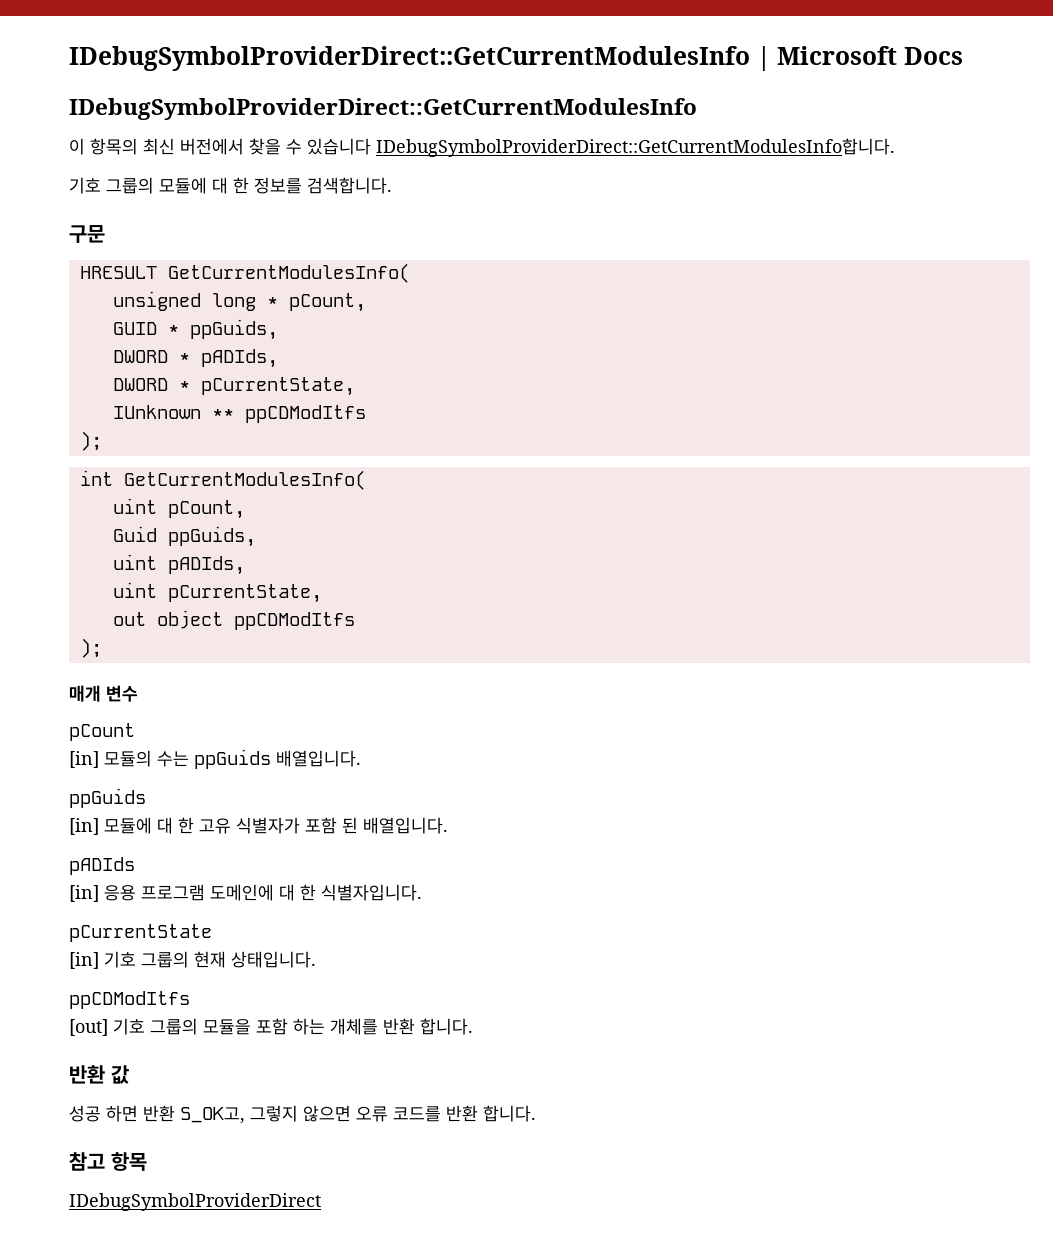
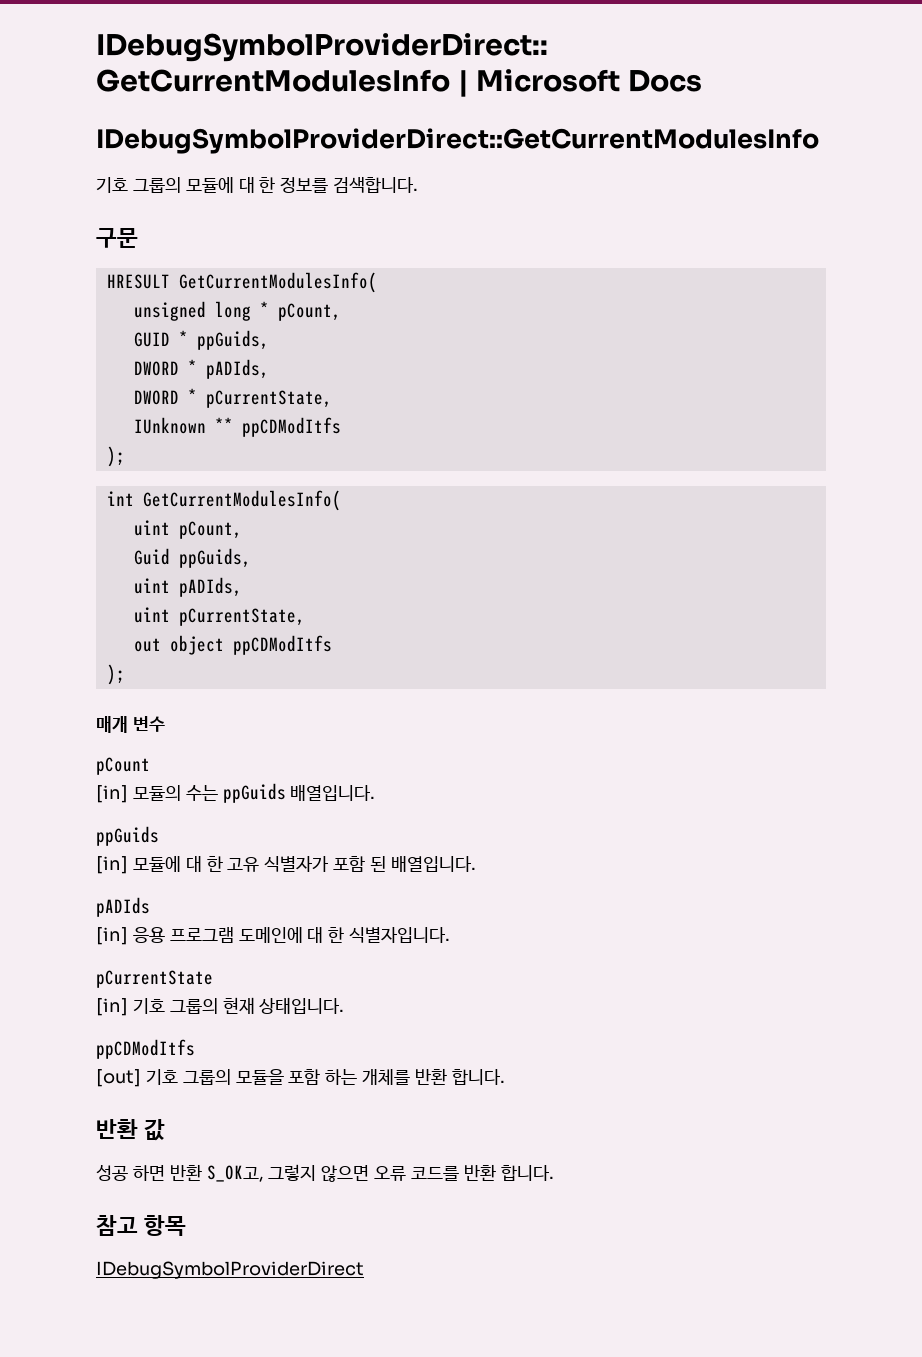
[69,138,895,157] // 이 항목의 최신 버전에서 찾을 수 있습니다 IDebugSymbolProviderDirect::GetCurrentModulesInfo합니다. -> (819, 141) none

